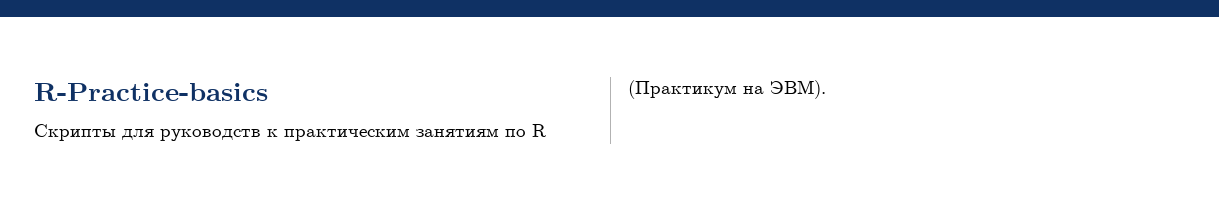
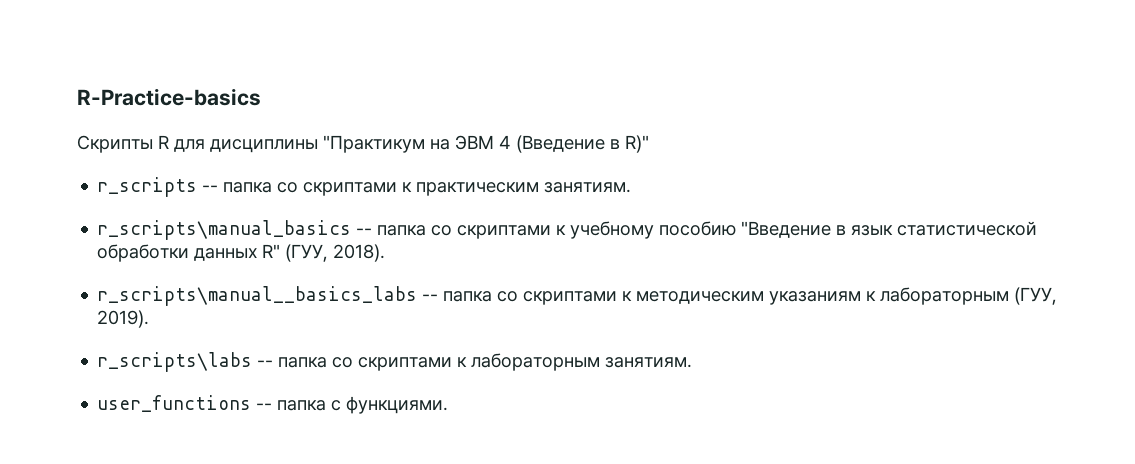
[122,124,546,141] [628,80,826,99] для руководств к практическим занятиям по R (Практикум на ЭВМ). -> [158,135,649,153] [97,177,632,197] [97,220,1038,240] [97,244,386,262] [97,286,1058,306] [97,310,150,328] [97,352,693,372] [97,395,449,414] R для дисциплины "Практикум на ЭВМ 4 (Введение в R)" // r_scripts -- папка со скриптами к практическим занятиям. // r_scripts\manual_basics -- папка со скриптами к учебному пособию "Введение в язык статистической обработки данных R" (ГУУ, 2018). // r_scripts\manual__basics_labs -- папка со скриптами к методическим указаниям к лабораторным (ГУУ, 2019). // r_scripts\labs -- папка со скриптами к лабораторным занятиям. // user_functions -- папка с функциями.

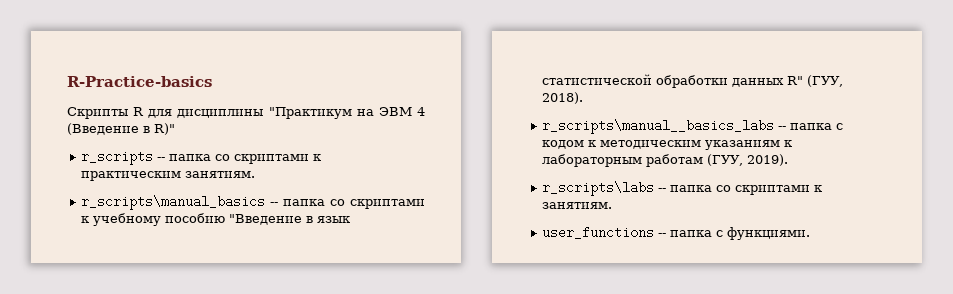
[497,291,618,305] со скриптами -> [836,123,844,130] [542,140,585,149] с кодом
(1010, 296) none -> [646,154,704,167] работам
[471,353,601,371] лабораторным -> (823, 188) none

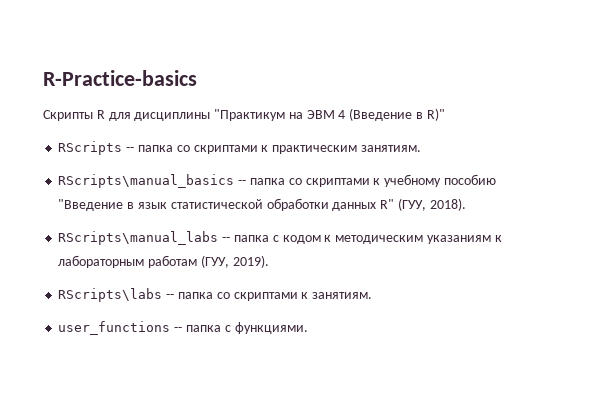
[81,150,154,165] r_scripts -> [58,141,123,155] RScripts
[81,195,266,210] r_scripts\manual_basics -> [58,174,235,188] RScripts\manual_basics
[542,119,775,134] r_scripts\manual__basics_labs -> [58,231,219,245] RScripts\manual_labs
[542,181,655,196] r_scripts\labs -> [58,288,163,302] RScripts\labs

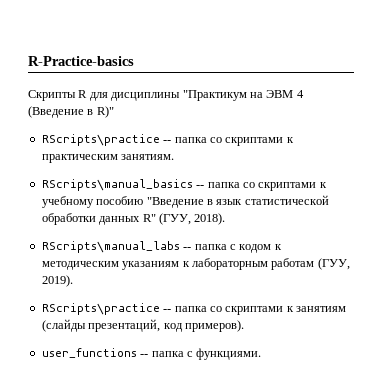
[58,141,123,155] RScripts -> [41,134,160,146] RScripts\practice
[58,288,373,302] RScripts\labs -- папка со скриптами к занятиям. -> [41,303,346,315] [41,319,244,332] RScripts\practice -- папка со скриптами к занятиям (слайды презентаций, код примеров).

